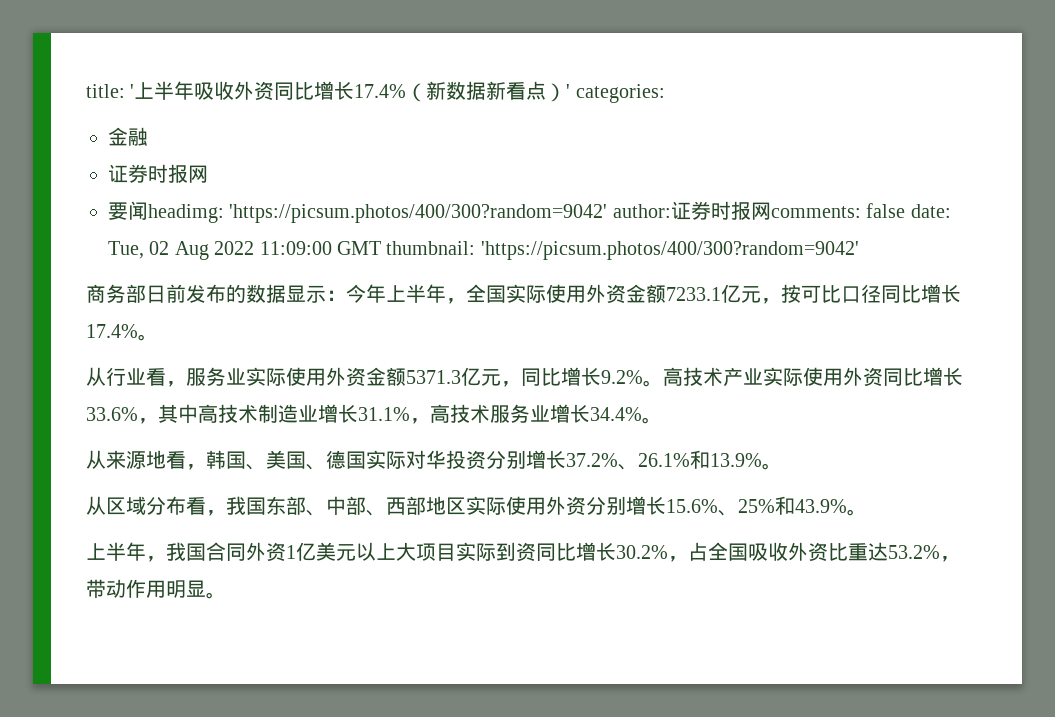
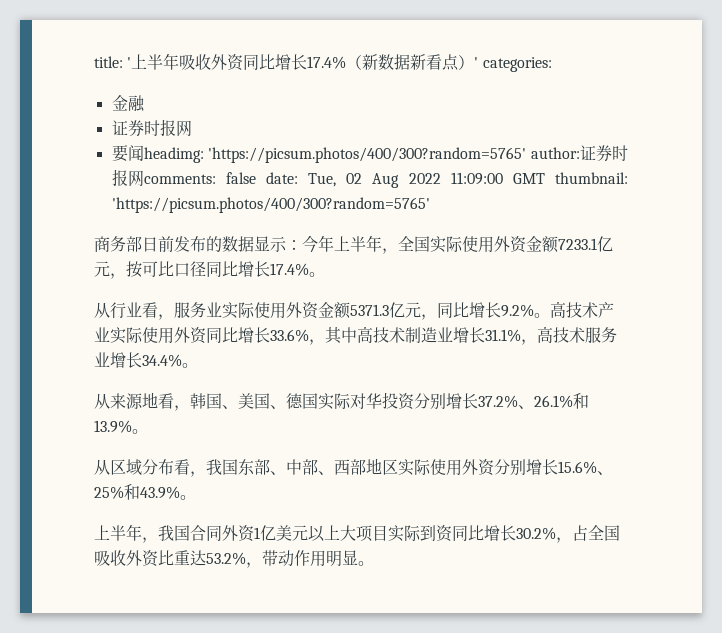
[229,204,608,223] 'https://picsum.photos/400/300?random=9042' -> [208,147,527,163] 'https://picsum.photos/400/300?random=5765'
[480,241,859,260] 'https://picsum.photos/400/300?random=9042' -> [111,197,430,213] 'https://picsum.photos/400/300?random=5765'

